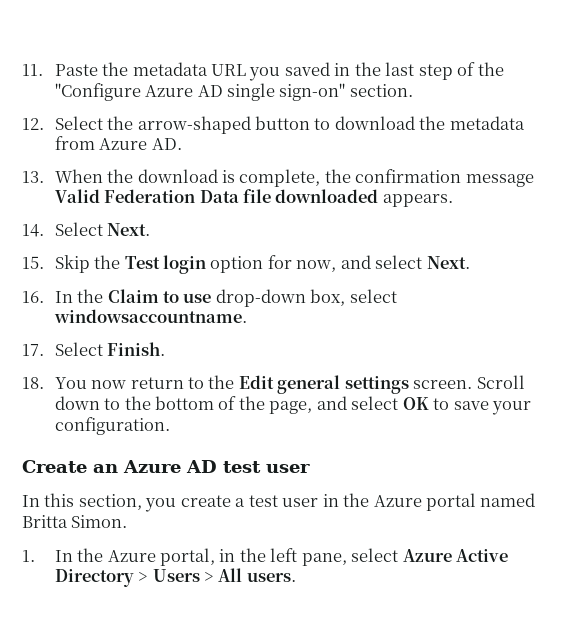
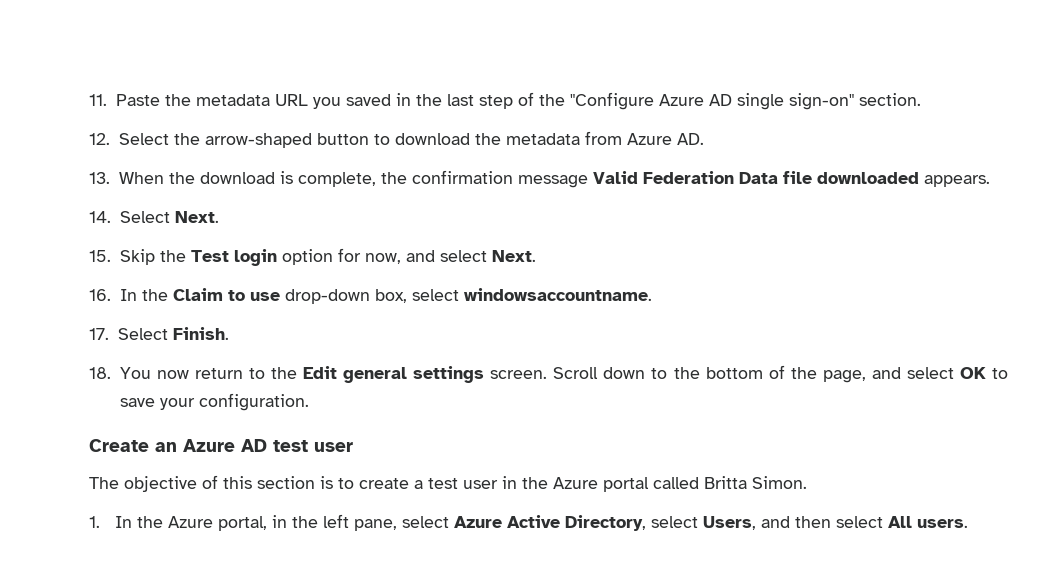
[22,493,177,512] In this section, you -> [89,475,354,492] The objective of this section is to
[480,493,536,507] named -> [653,477,699,489] called
[54,569,215,587] Directory > Users > -> [565,515,884,531] Directory, select Users, and then select

